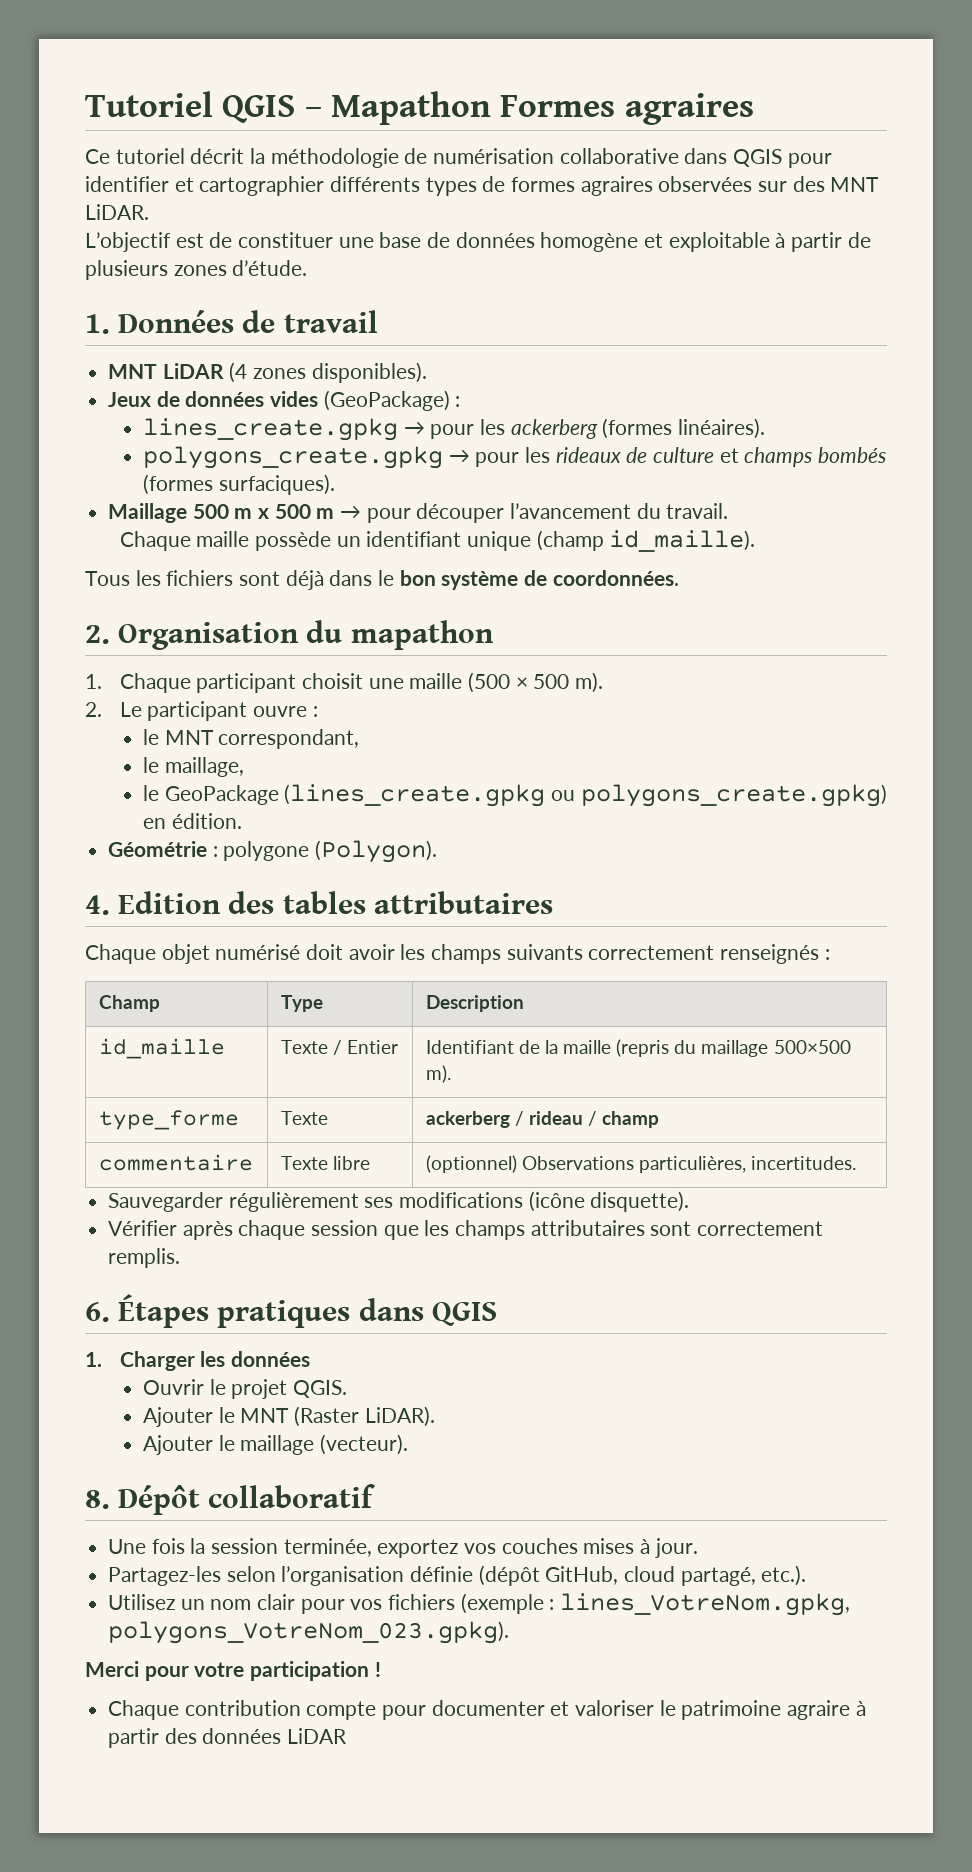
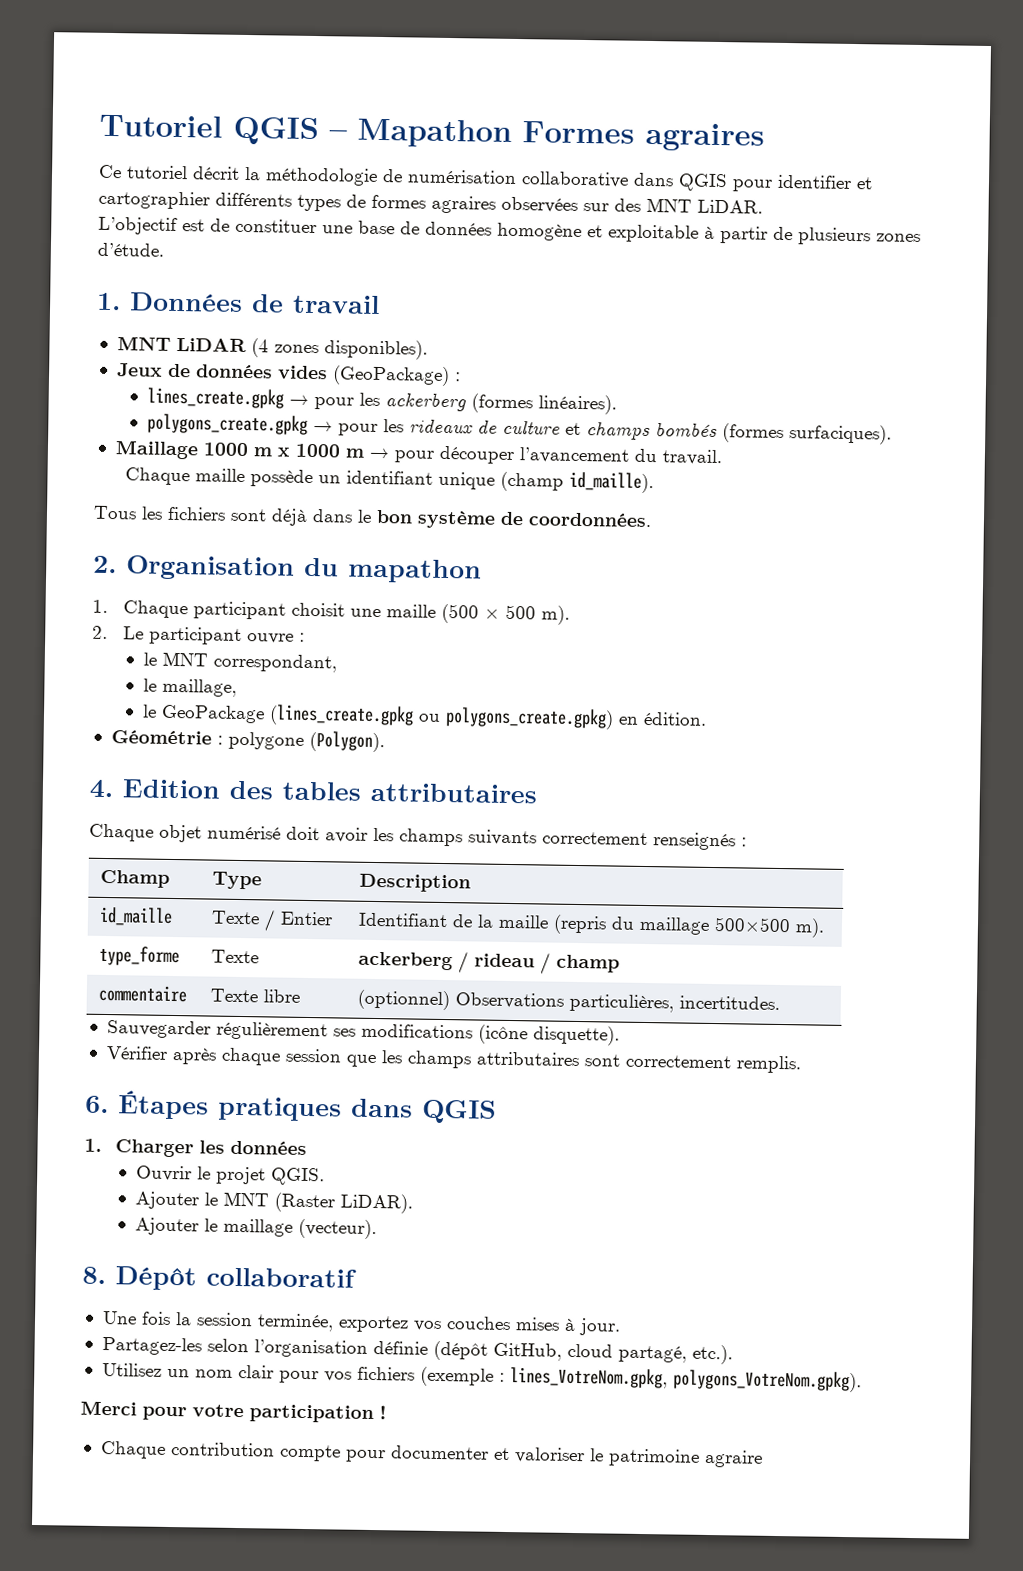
[192,504,229,519] 500 -> [202,442,249,457] 1000
[274,504,311,519] 500 -> [294,443,341,458] 1000
[108,1621,510,1644] polygons_VotreNom_023.gpkg). -> [672,1369,862,1393] polygons_VotreNom.gpkg).
[855,1701,866,1716] [108,1728,348,1748] à partir des données LiDAR -> (763, 1458) none

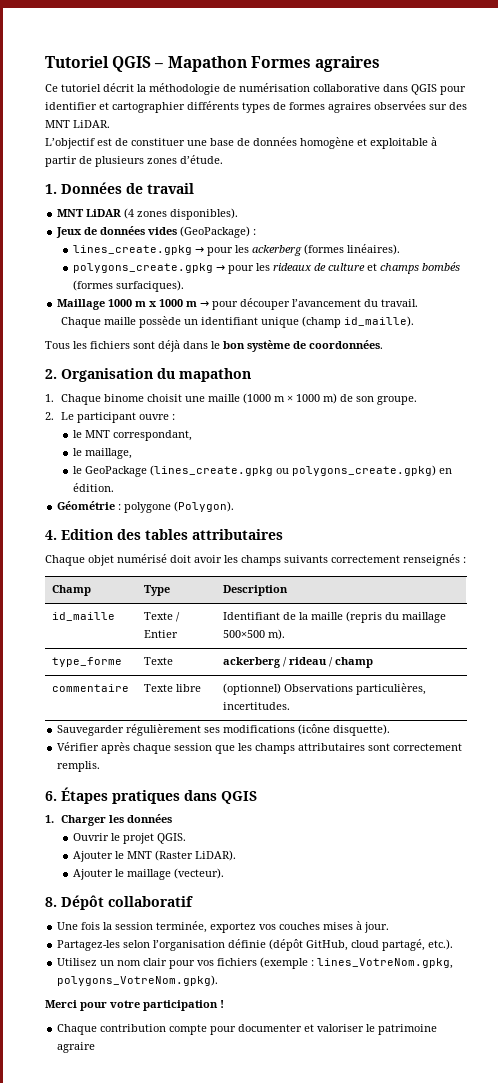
[192,601,286,620] participant -> [103,394,144,402] binome
[440,603,570,625] (500 × 500 m). -> [242,393,417,405] (1000 m × 1000 m) de son groupe.

